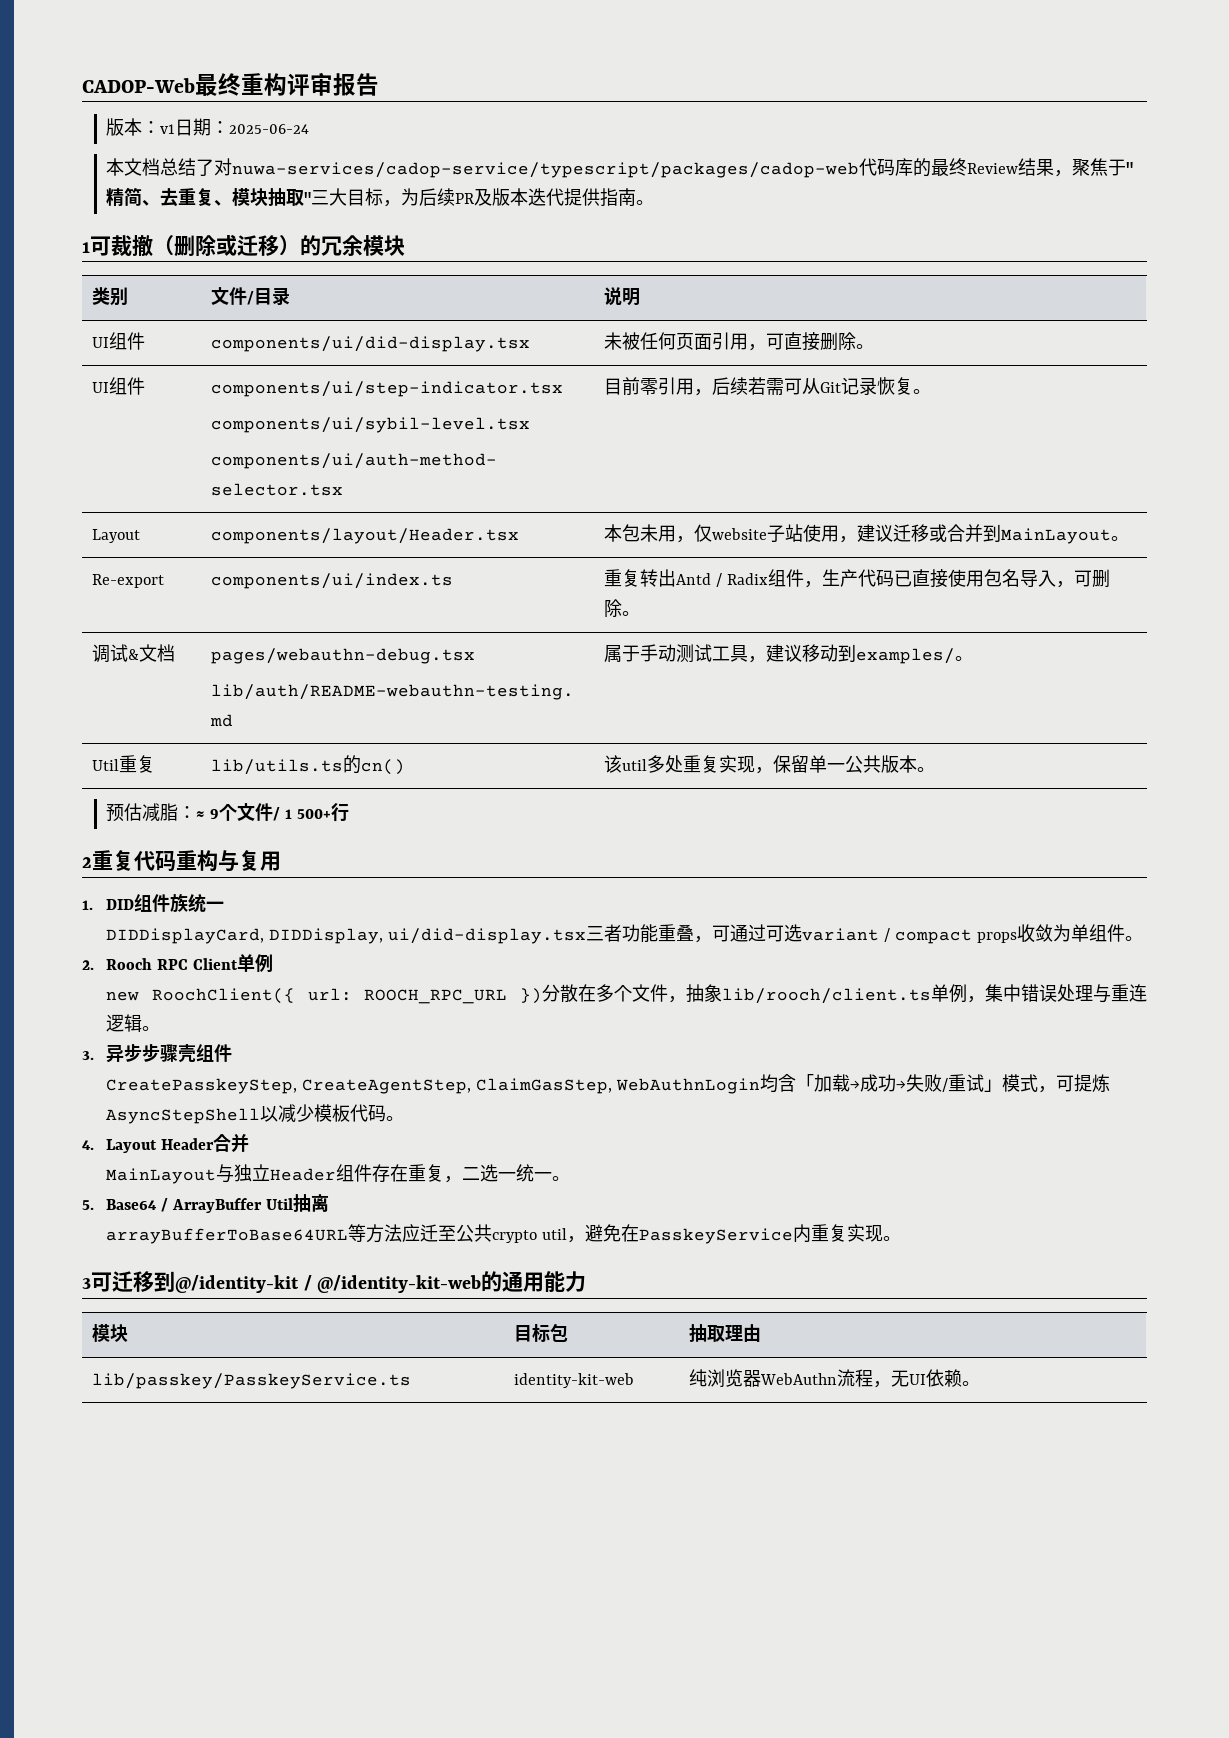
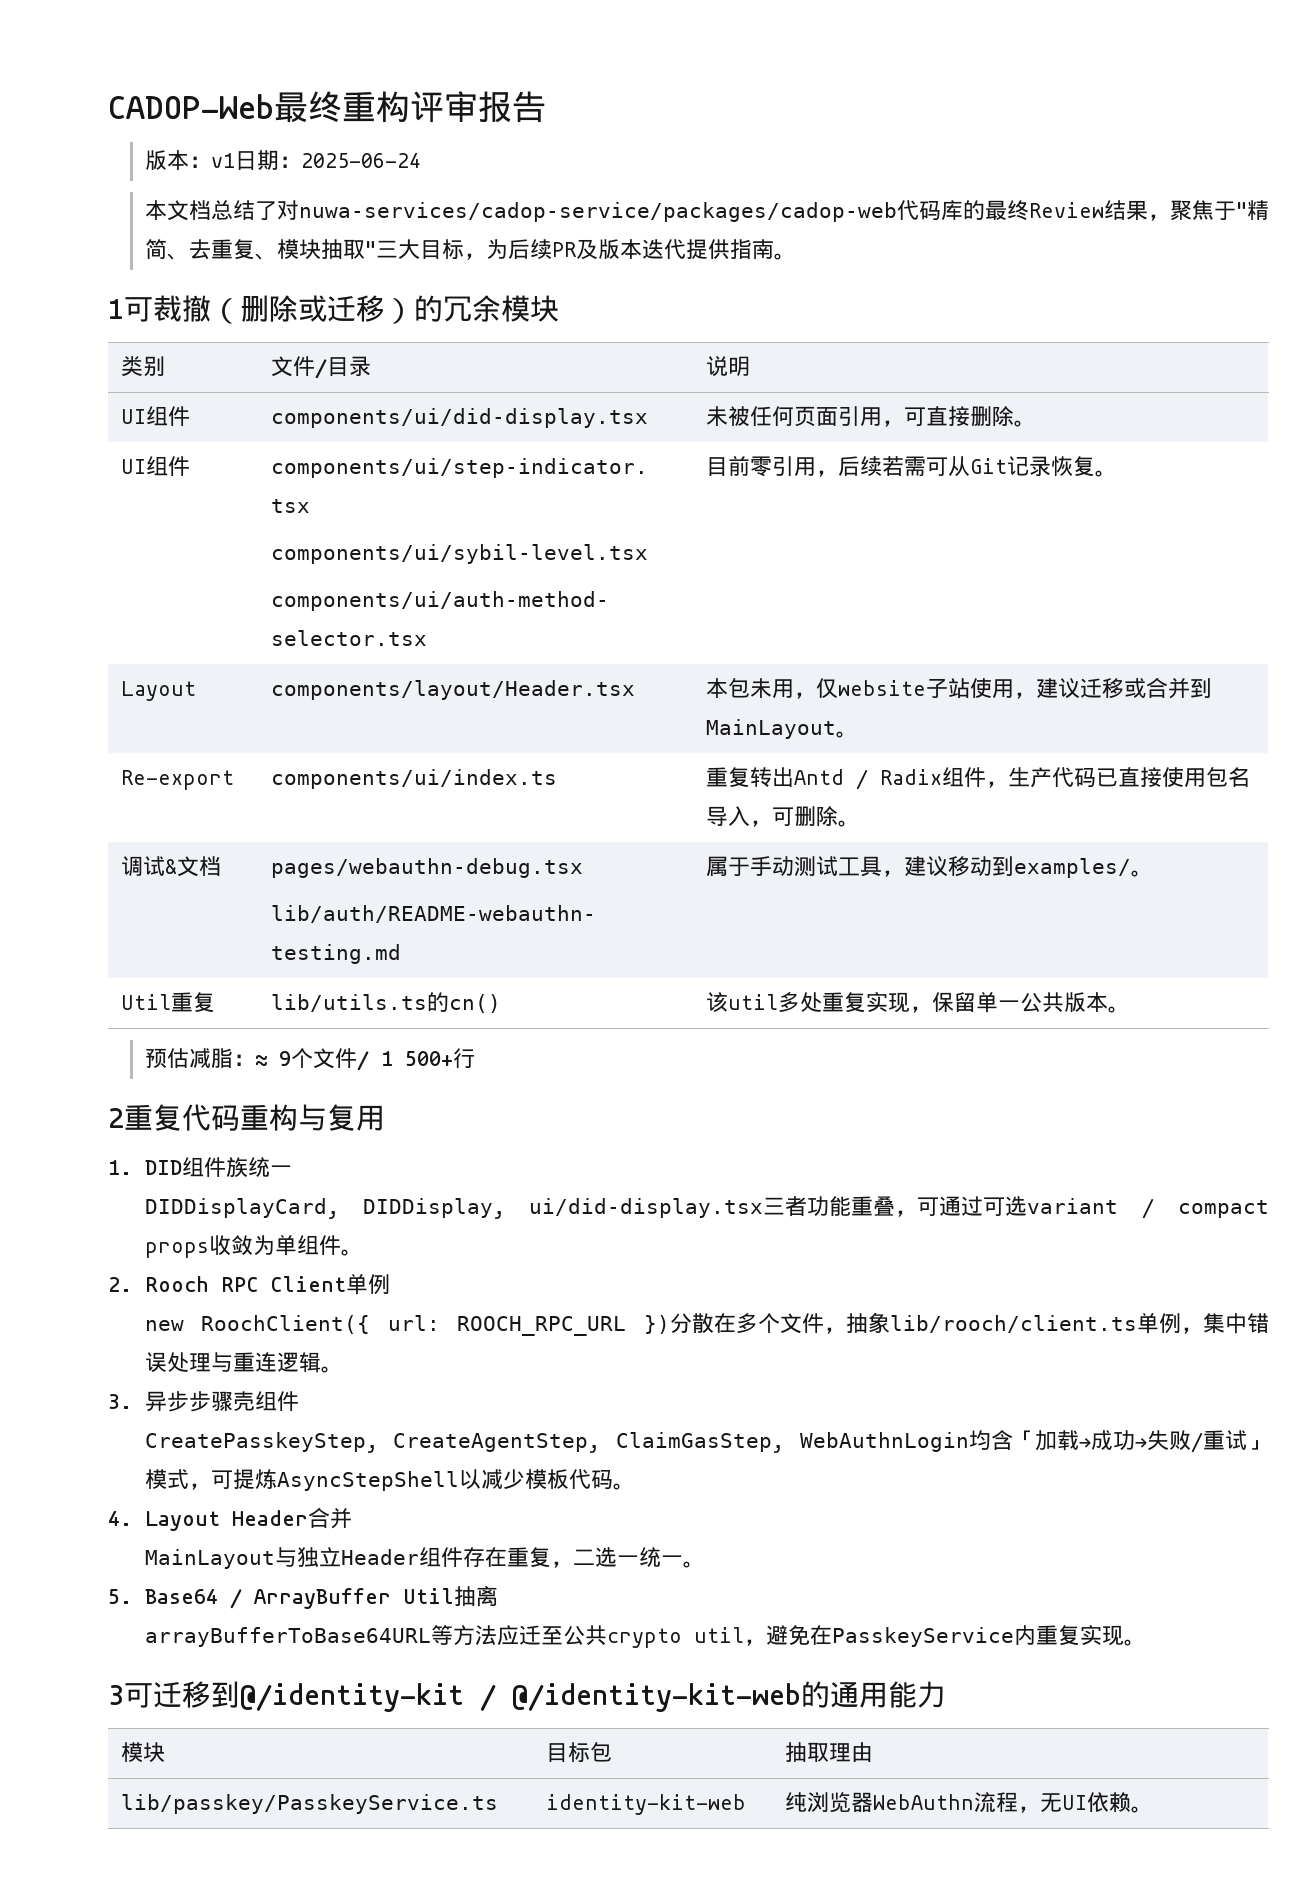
[232,162,860,178] nuwa-services/cadop-service/typescript/packages/cadop-web -> [298,202,897,222] nuwa-services/cadop-service/packages/cadop-web

